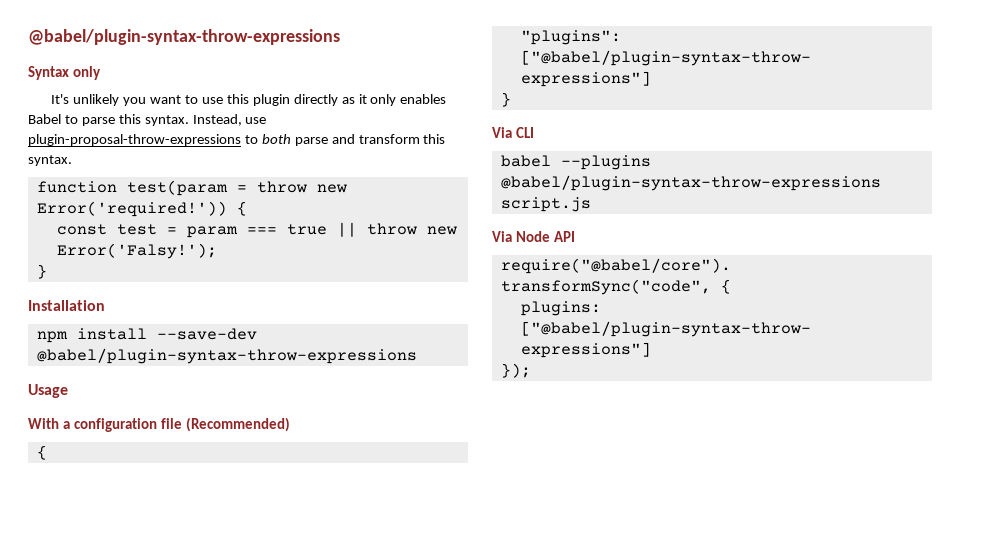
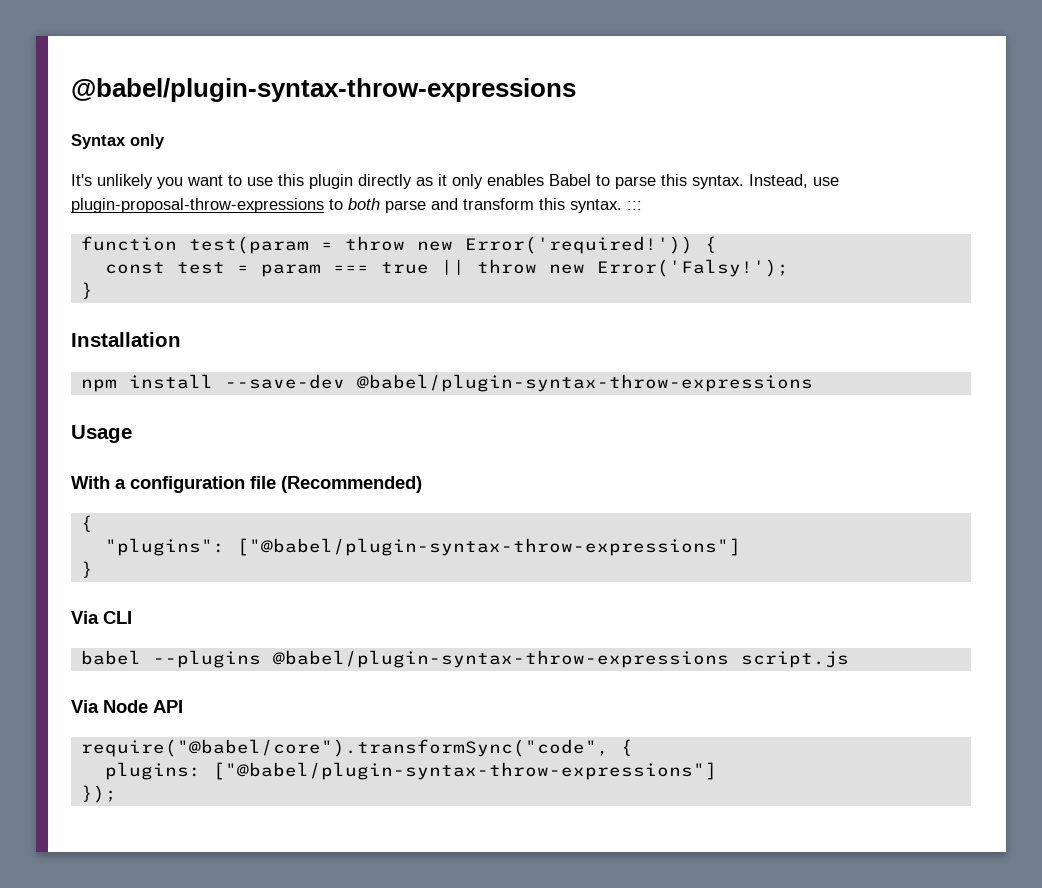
(72, 160) none -> [627,201,642,210] :::

